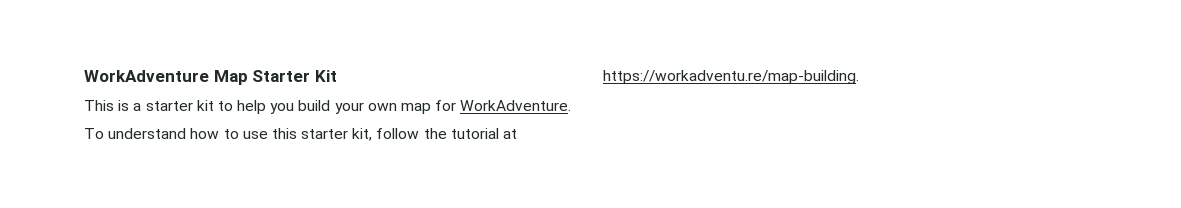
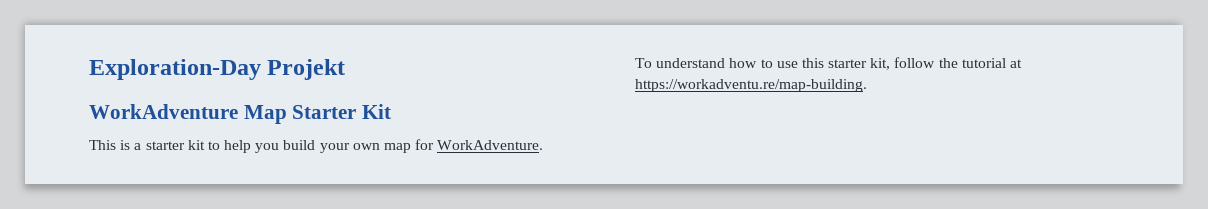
(84, 76) none -> [89,59,346,80] Exploration-Day Projekt //

